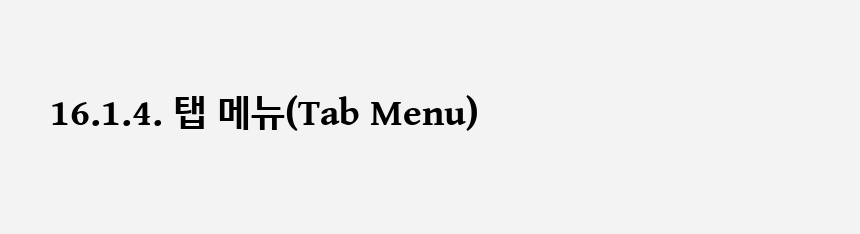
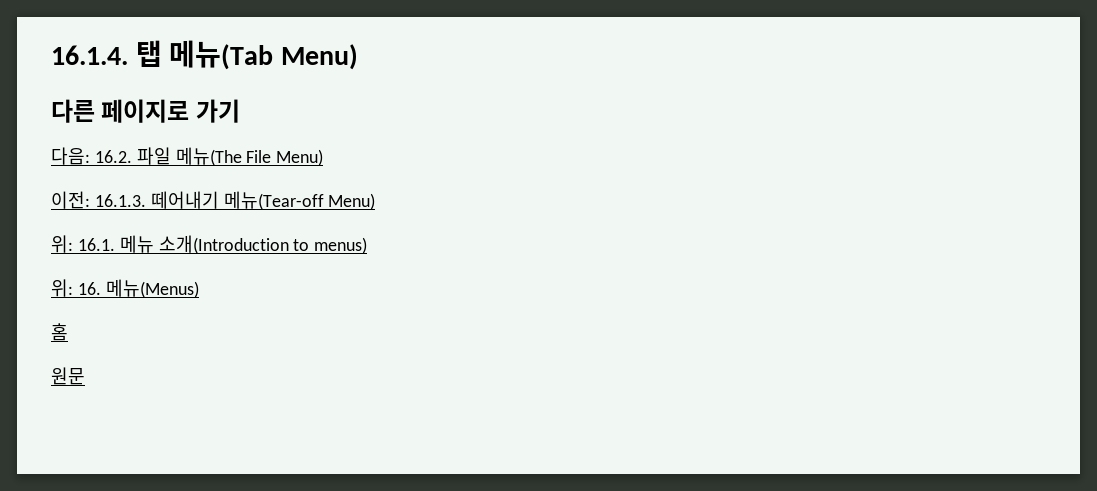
(480, 113) none -> [51,99,240,123] [51,147,324,166] [51,191,376,210] [51,235,368,254] [51,279,199,298] [51,323,68,341] [51,367,85,385] // 다른 페이지로 가기 // 다음: 16.2. 파일 메뉴(The File Menu) // 이전: 16.1.3. 떼어내기 메뉴(Tear-off Menu) // 위: 16.1. 메뉴 소개(Introduction to menus) // 위: 16. 메뉴(Menus) // 홈 // 원문

